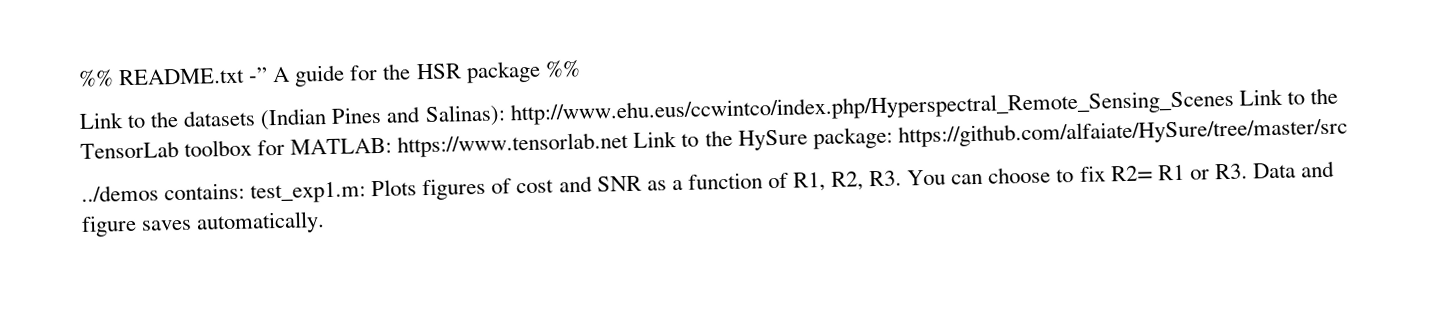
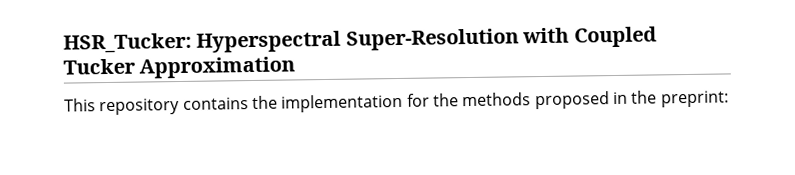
[78,59,581,87] [79,87,1338,131] [80,117,1348,159] [81,160,1335,204] [81,211,326,237] %% README.txt -” A guide for the HSR package %% // Link to the datasets (Indian Pines and Salinas): http://www.ehu.eus/ccwintco/index.php/Hyperspectral_Remote_Sensing_Scenes Link to the TensorLab toolbox for MATLAB: https://www.tensorlab.net Link to the HySure package: https://github.com/alfaiate/HySure/tree/master/src // ../demos contains: test_exp1.m: Plots figures of cost and SNR as a function of R1, R2, R3. You can choose to fix R2= R1 or R3. Data and figure saves automatically. -> [63,26,657,54] [63,56,296,79] [64,90,729,116] HSR_Tucker: Hyperspectral Super-Resolution with Coupled Tucker Approximation // This repository contains the implementation for the methods proposed in the preprint:

